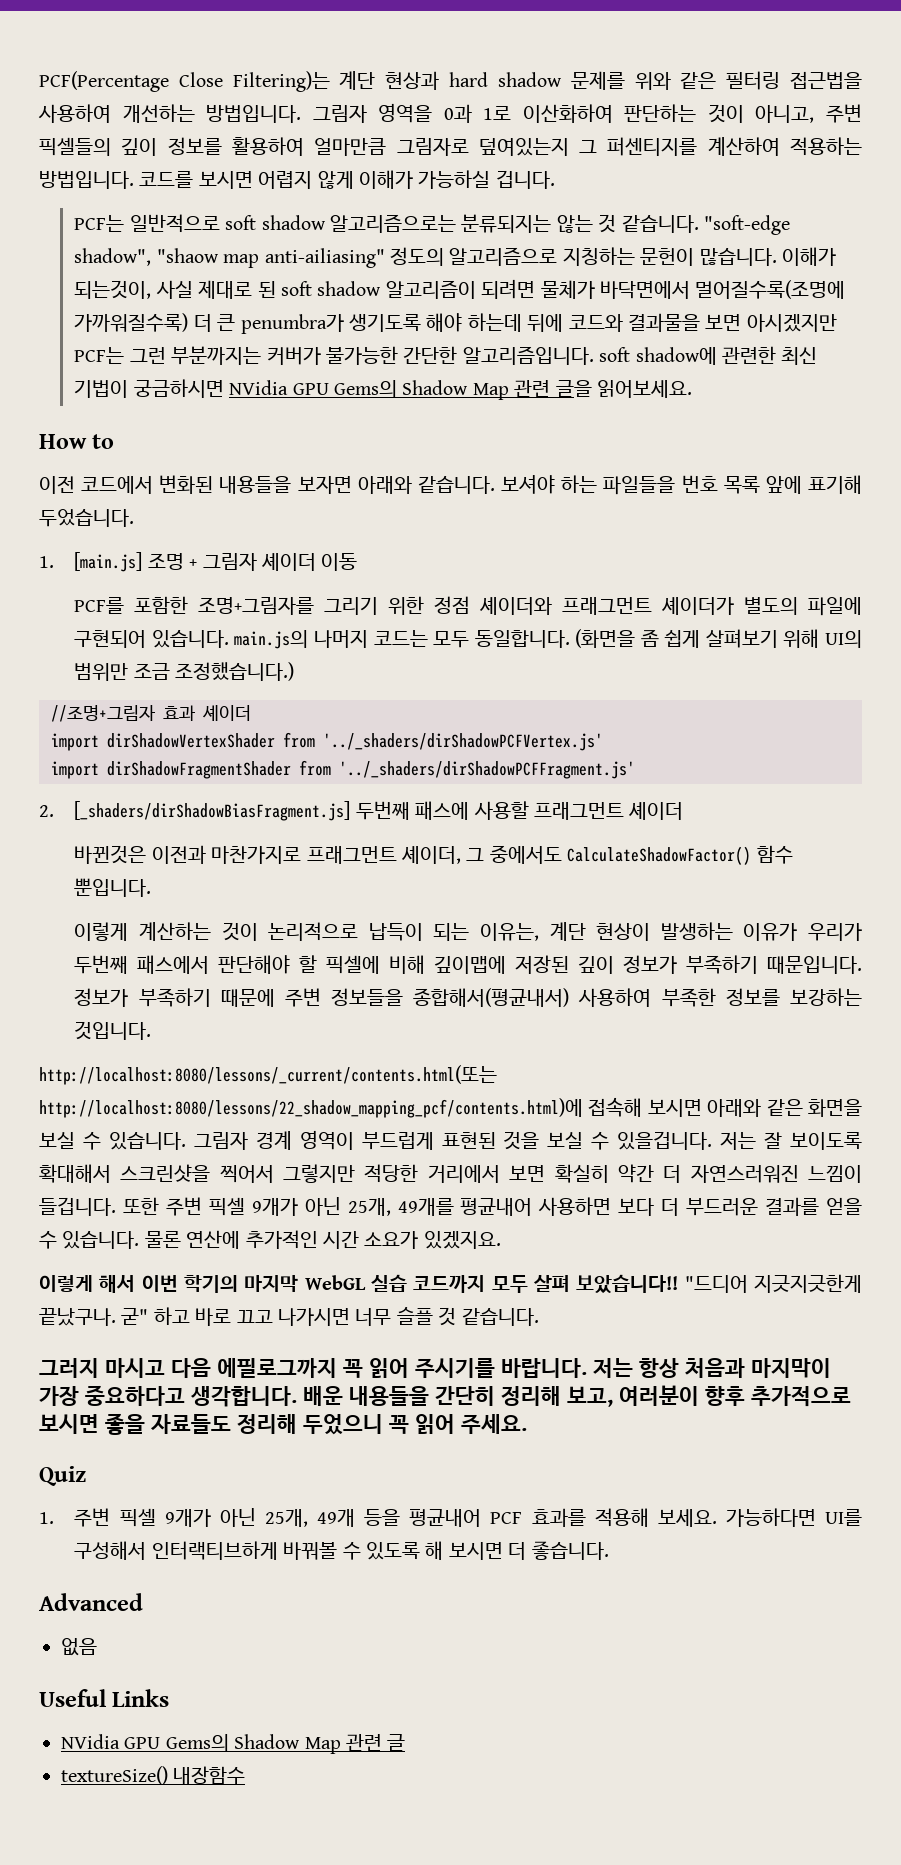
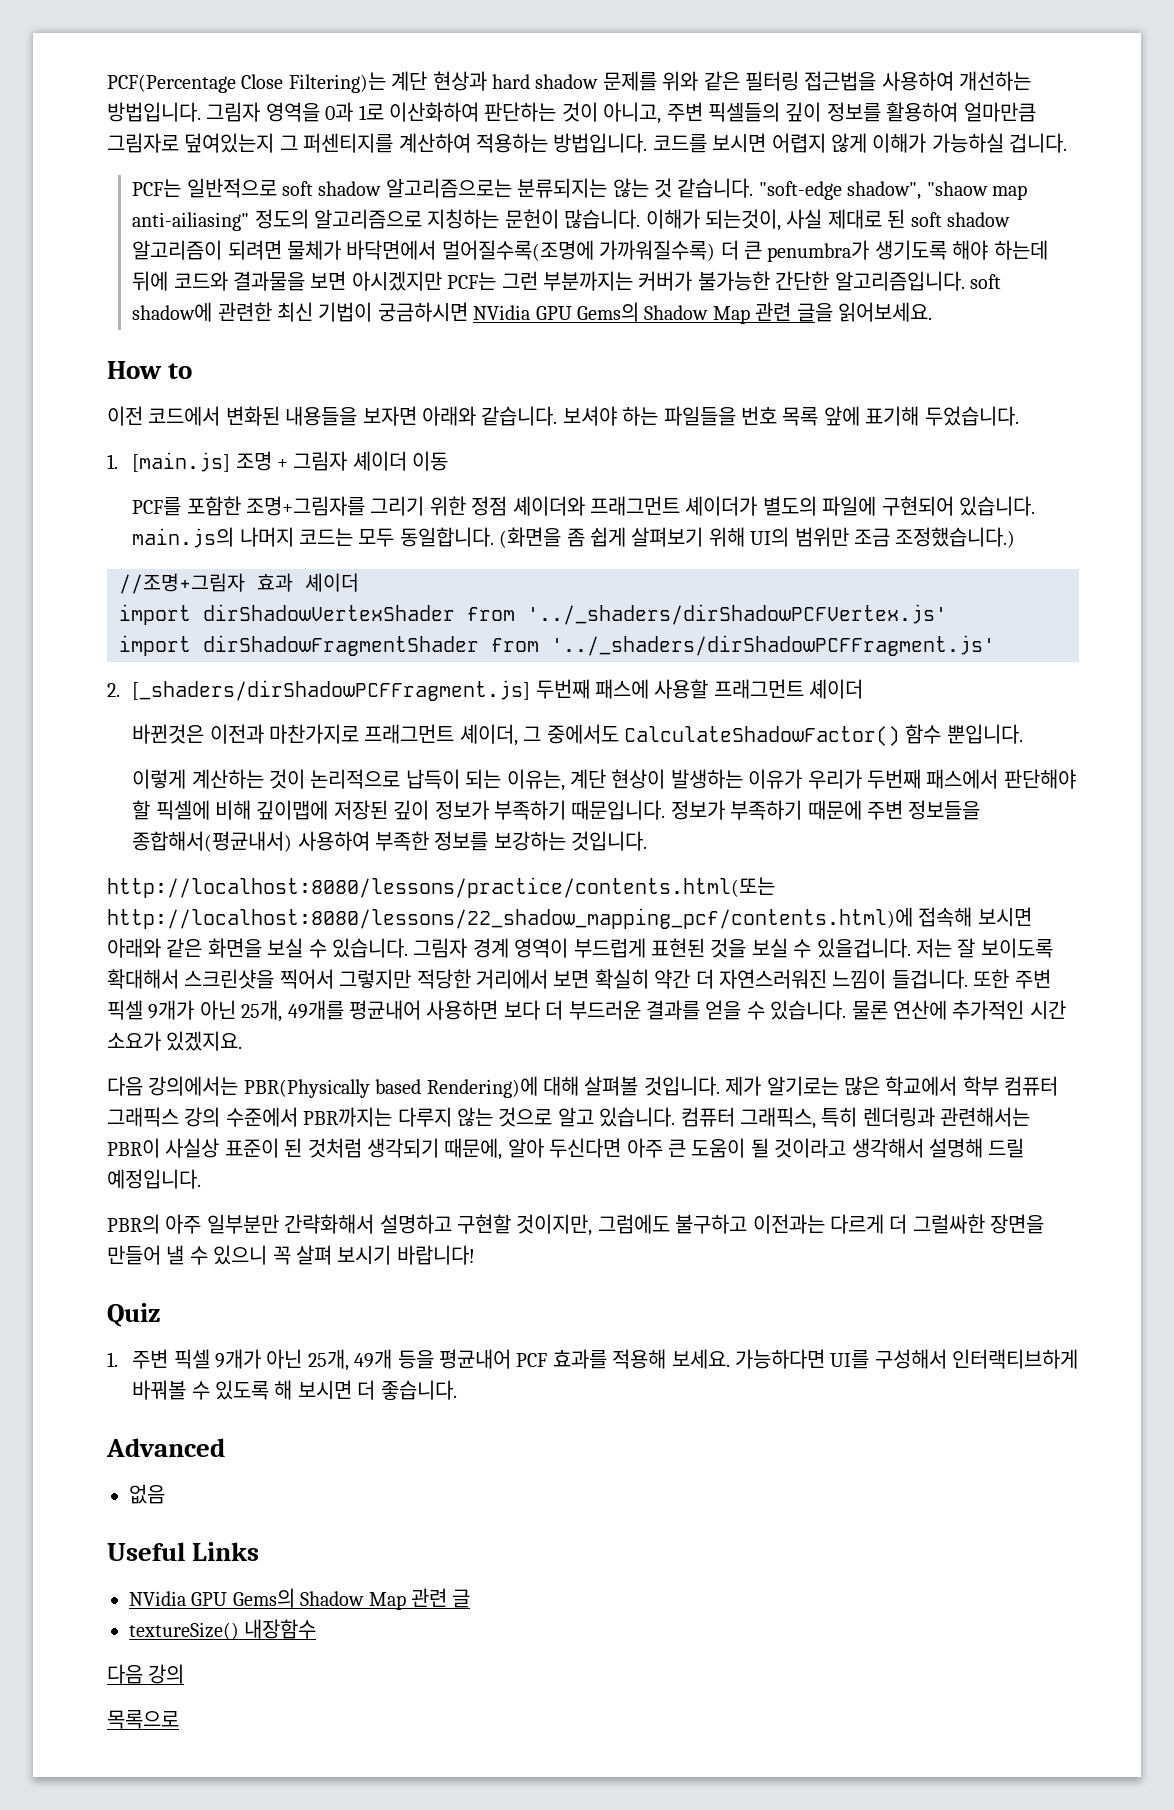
[74,801,351,821] [_shaders/dirShadowBiasFragment.js] -> [132,680,531,701] [_shaders/dirShadowPCFFragment.js]
[39,1065,497,1085] http://localhost:8080/lessons/_current/contents.html(또는 -> [107,877,775,898] http://localhost:8080/lessons/practice/contents.html(또는
[39,1274,862,1293] [39,1307,539,1326] [39,1358,831,1378] [39,1385,851,1407] [39,1413,527,1435] 이렇게 해서 이번 학기의 마지막 WebGL 실습 코드까지 모두 살펴 보았습니다!! "드디어 지긋지긋한게 끝났구나. 굳" 하고 바로 끄고 나가시면 너무 슬플 것 같습니다. // 그러지 마시고 다음 에필로그까지 꼭 읽어 주시기를 바랍니다. 저는 항상 처음과 마지막이 가장 중요하다고 생각합니다. 배운 내용들을 간단히 정리해 보고, 여러분이 향후 추가적으로 보시면 좋을 자료들도 정리해 두었으니 꼭 읽어 주세요. -> [107,1076,1059,1098] [107,1107,1031,1129] [107,1138,1025,1160] [107,1169,201,1189] [107,1214,1045,1236] [107,1245,475,1265] 다음 강의에서는 PBR(Physically based Rendering)에 대해 살펴볼 것입니다. 제가 알기로는 많은 학교에서 학부 컴퓨터 그래픽스 강의 수준에서 PBR까지는 다루지 않는 것으로 알고 있습니다. 컴퓨터 그래픽스, 특히 렌더링과 관련해서는 PBR이 사실상 표준이 된 것처럼 생각되기 때문에, 알아 두신다면 아주 큰 도움이 될 것이라고 생각해서 설명해 드릴 예정입니다. // PBR의 아주 일부분만 간략화해서 설명하고 구현할 것이지만, 그럼에도 불구하고 이전과는 다르게 더 그럴싸한 장면을 만들어 낼 수 있으니 꼭 살펴 보시기 바랍니다!
(246, 1775) none -> [107,1664,185,1684] [107,1710,179,1729] // 다음 강의 // 목록으로

